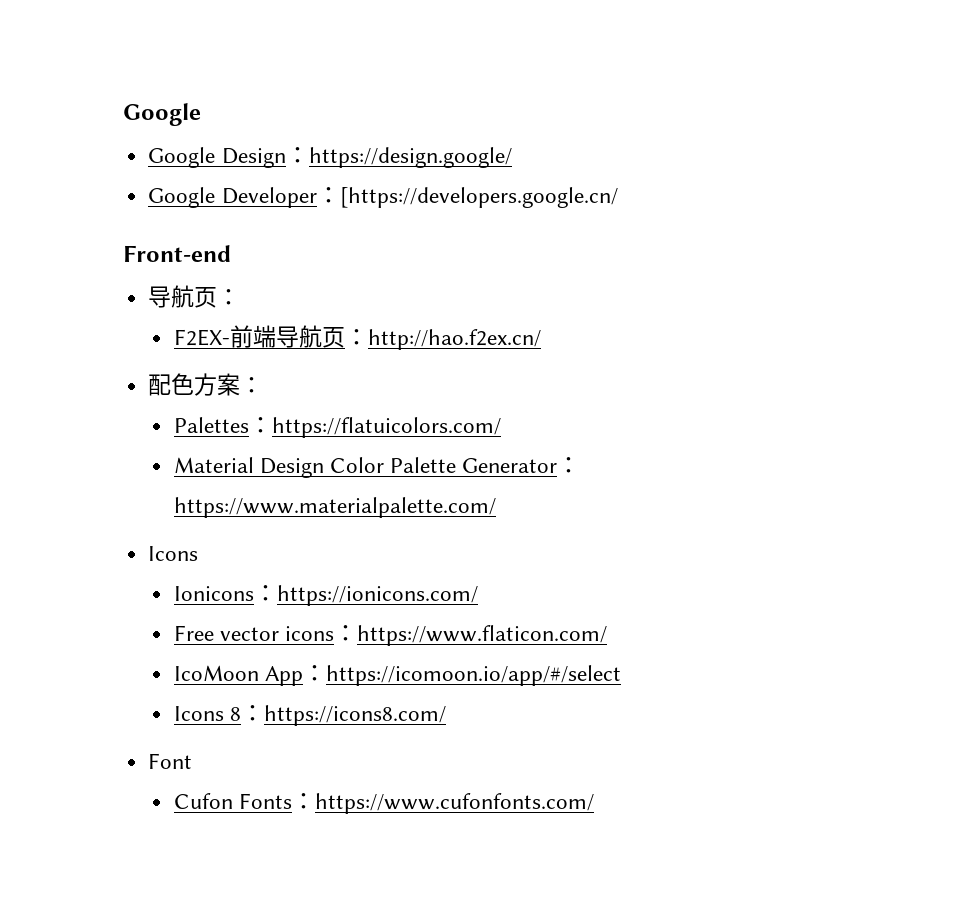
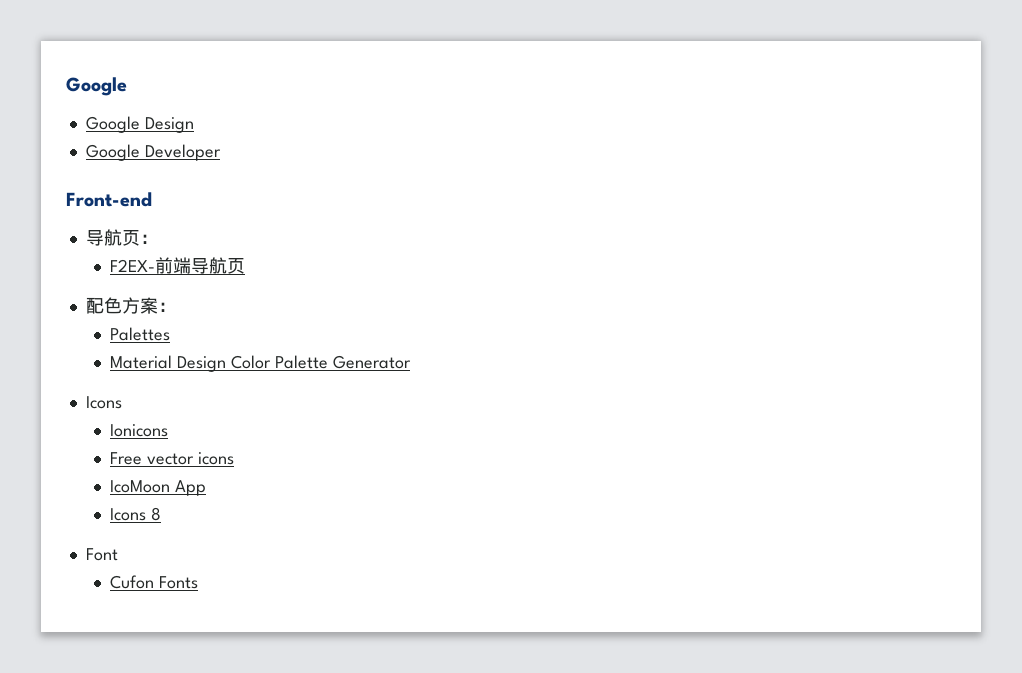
[285,147,512,168] ：https://design.google/ -> (194, 125) none
[316,187,618,208] ：[https://developers.google.cn/ -> (221, 152) none
[344,329,541,350] ：http://hao.f2ex.cn/ -> (246, 266) none
[248,417,501,438] ：https://flatuicolors.com/ -> (171, 334) none
[557,457,581,473] [173,497,496,518] ：https://www.materialpalette.com/ -> (411, 362) none
[253,585,478,606] ：https://ionicons.com/ -> (169, 430) none
[334,625,608,646] ：https://www.flaticon.com/ -> (235, 458) none
[302,665,621,686] ：https://icomoon.io/app/#/select -> (207, 488) none
[240,705,446,726] ：https://icons8.com/ -> (162, 514) none
[291,793,594,814] ：https://www.cufonfonts.com/ -> (199, 582) none

